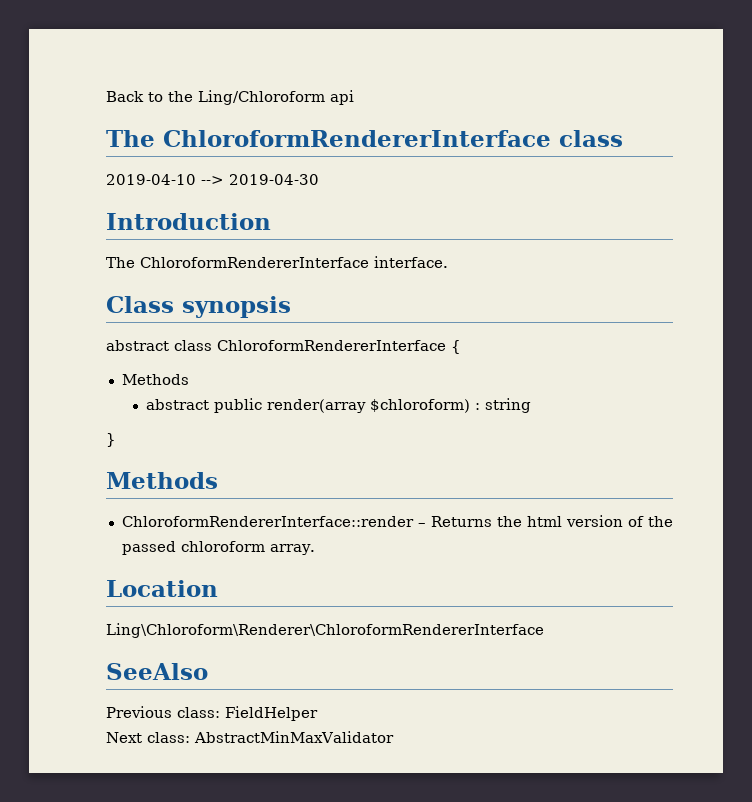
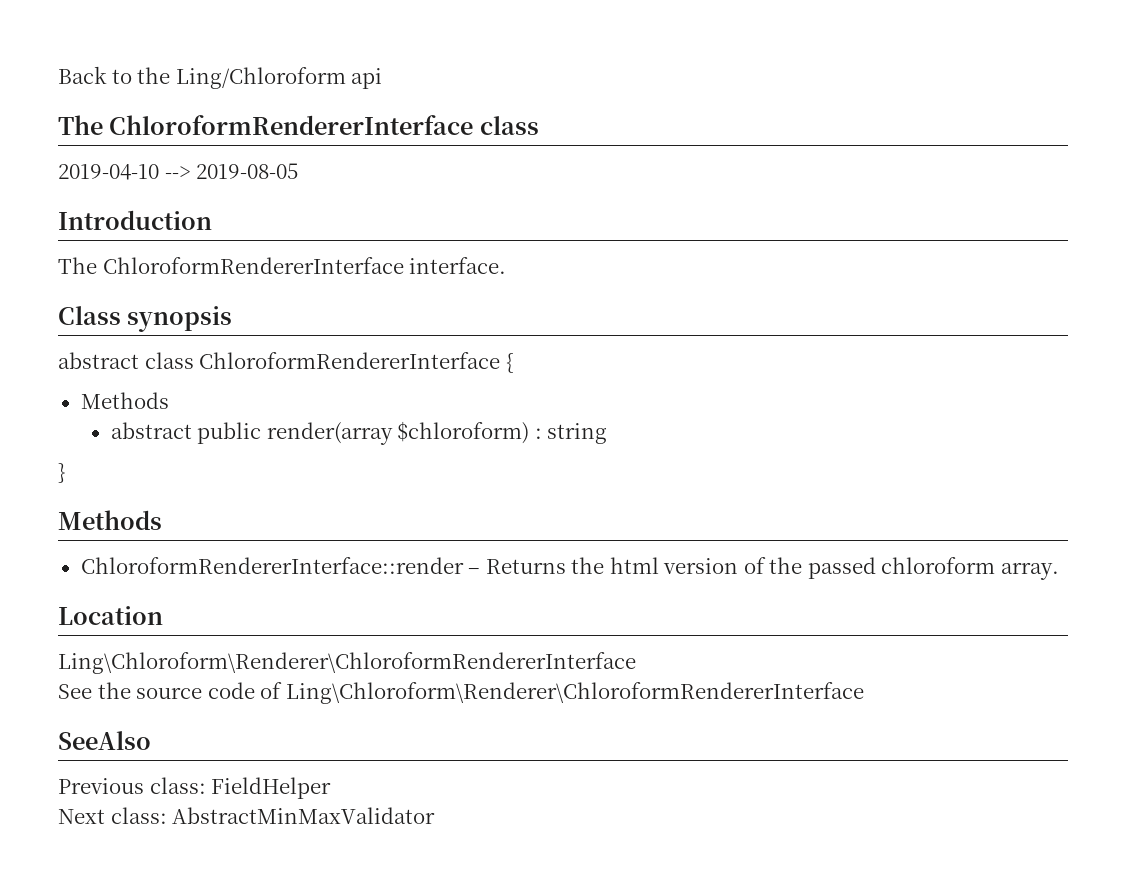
[229,174,319,185] 2019-04-30 -> [196,163,299,179] 2019-08-05
(544, 630) none -> [58,682,864,704] // See the source code of Ling\Chloroform\Renderer\ChloroformRendererInterface

